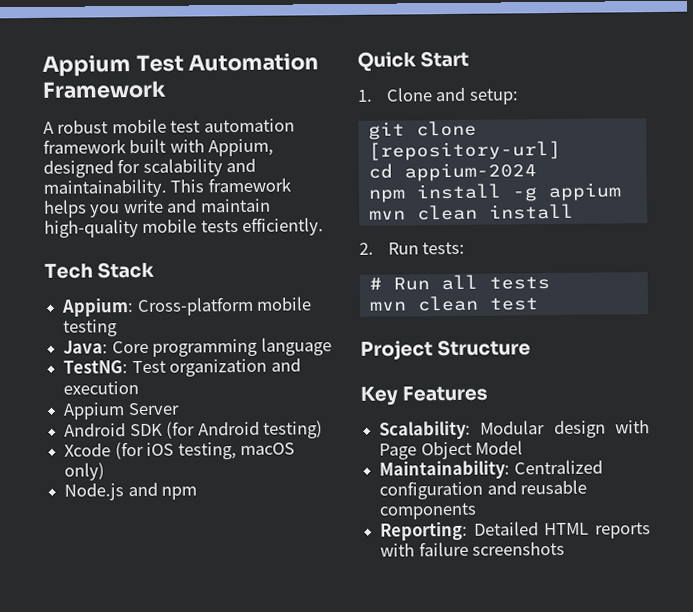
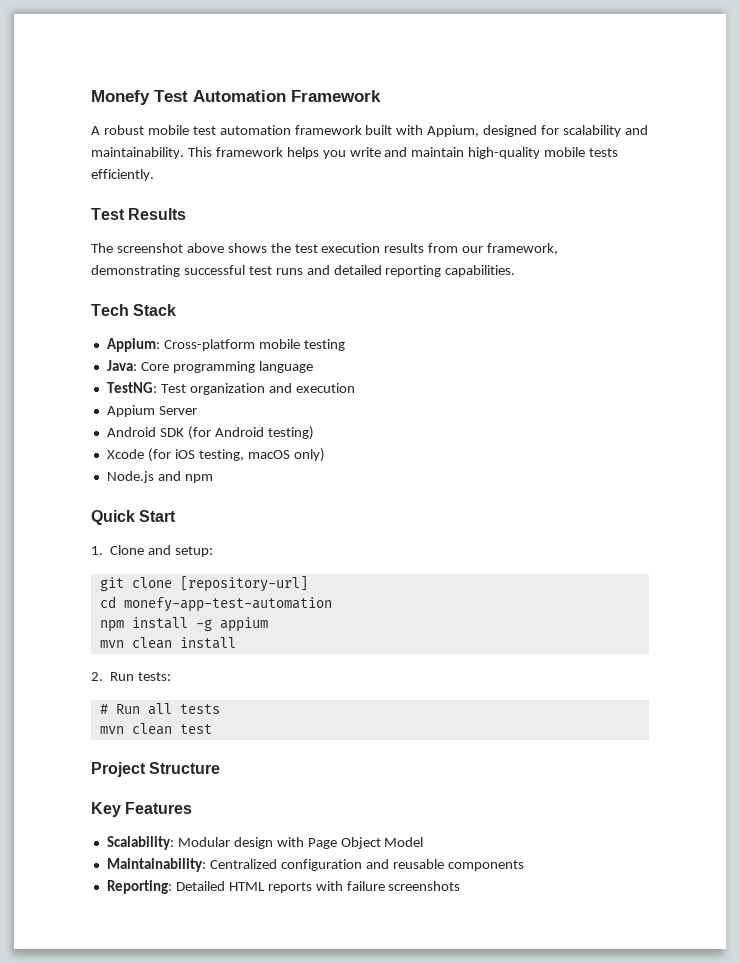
[42,54,131,77] Appium -> [91,90,150,105] Monefy
(325, 226) none -> [91,208,187,220] [91,243,559,255] [91,265,516,277] // Test Results // The screenshot above shows the test execution results from our framework, demonstrating successful test runs and detailed reporting capabilities.
[403,162,537,182] appium-2024 -> [123,597,332,612] monefy-app-test-automation

